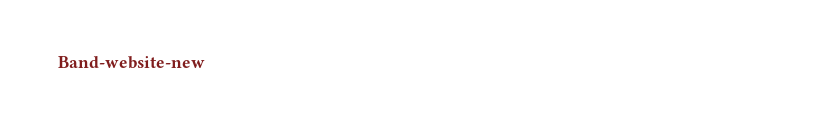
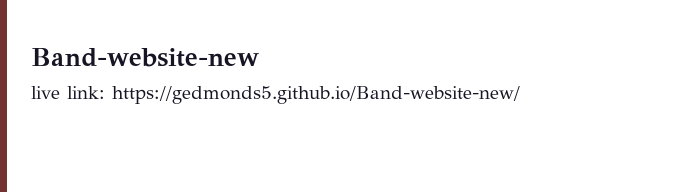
(205, 62) none -> [31,86,520,104] // live link: https://gedmonds5.github.io/Band-website-new/

